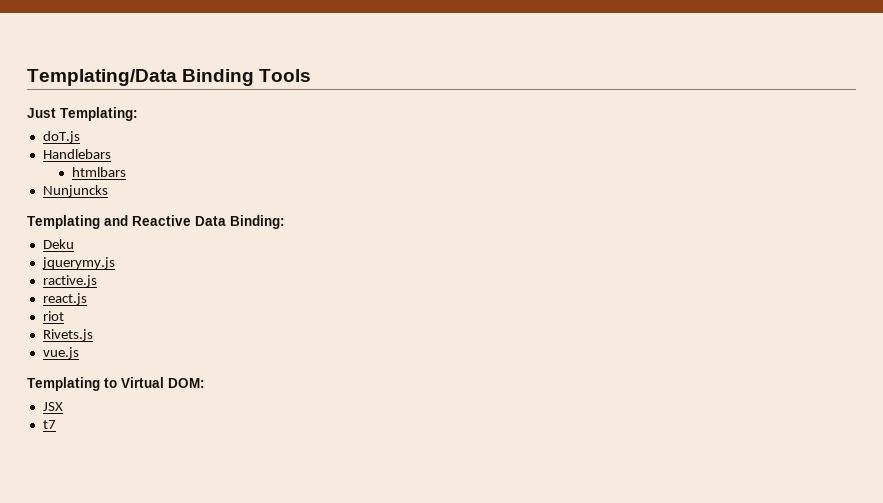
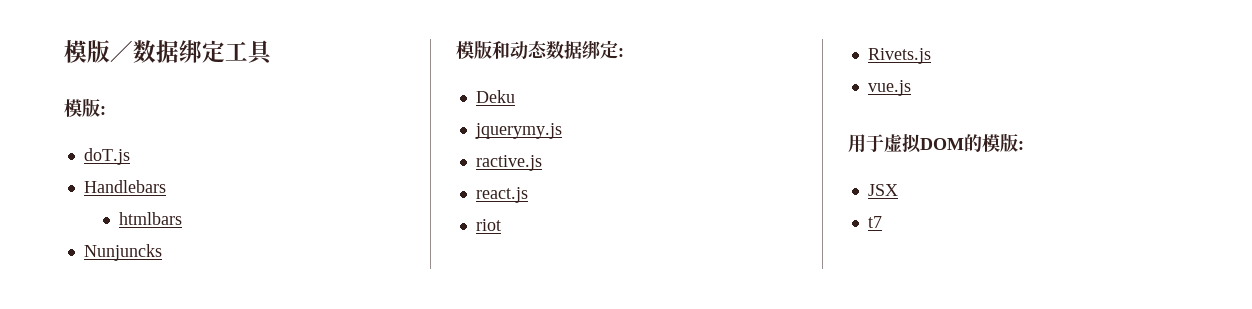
[27,69,312,86] [27,107,138,121] Templating/Data Binding Tools // Just Templating: -> [64,40,274,65] [64,98,106,117] 模版／数据绑定工具 // 模版:
[27,215,285,229] Templating and Reactive Data Binding: -> [456,40,624,59] 模版和动态数据绑定:
[27,377,205,391] Templating to Virtual DOM: -> [848,133,1024,153] 用于虚拟DOM的模版:

